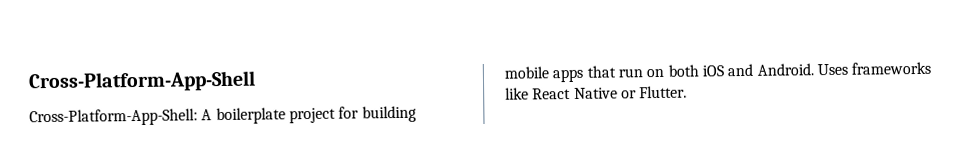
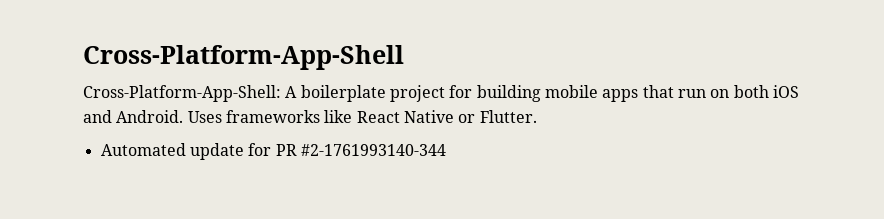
(688, 92) none -> [100,143,446,160] // Automated update for PR #2-1761993140-344

